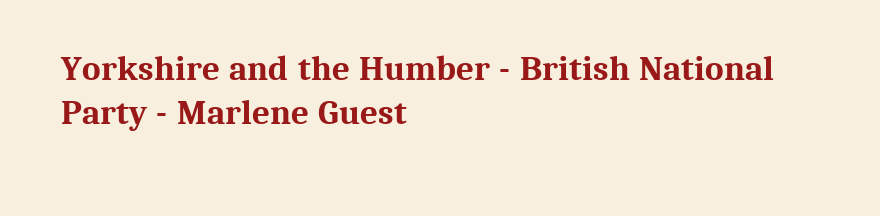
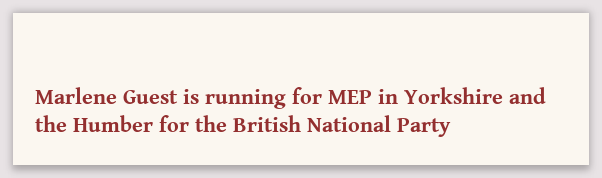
(60, 67) none -> [35,87,398,109] Marlene Guest is running for MEP in
[499,69,511,80] - -> [159,115,227,132] for the
[156,99,407,124] - Marlene Guest -> (451, 127) none

